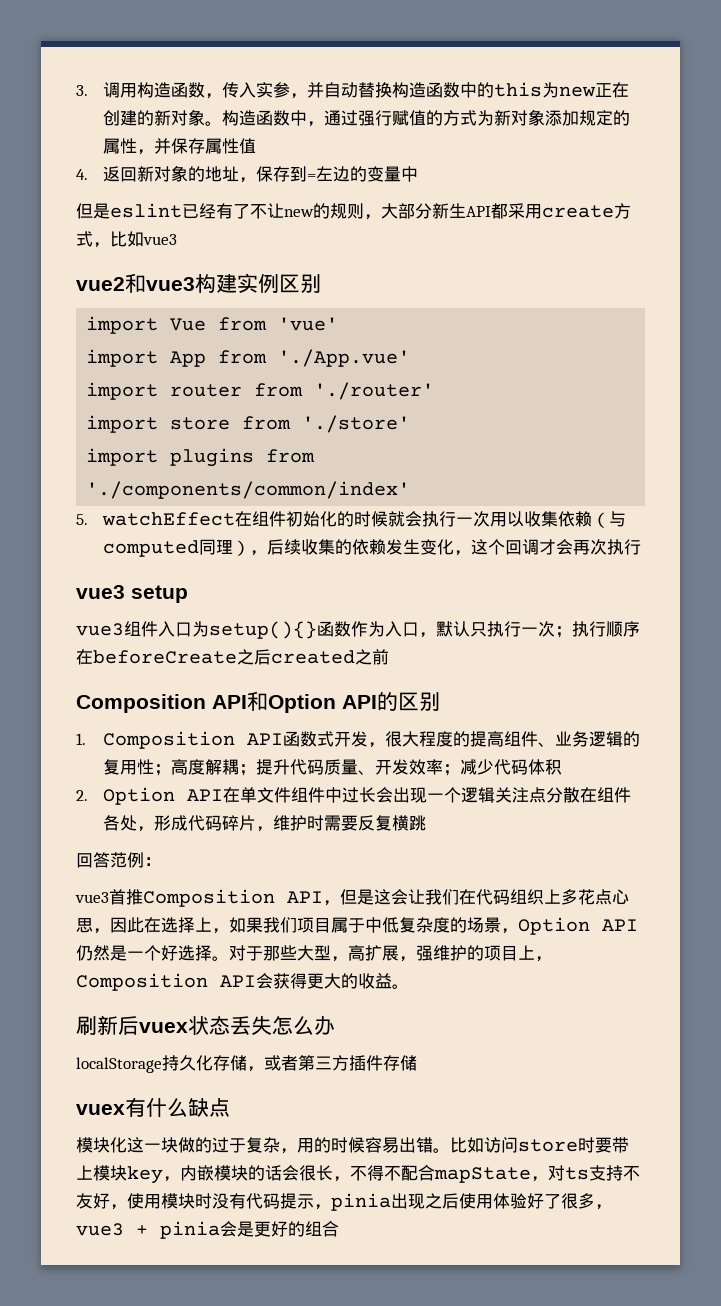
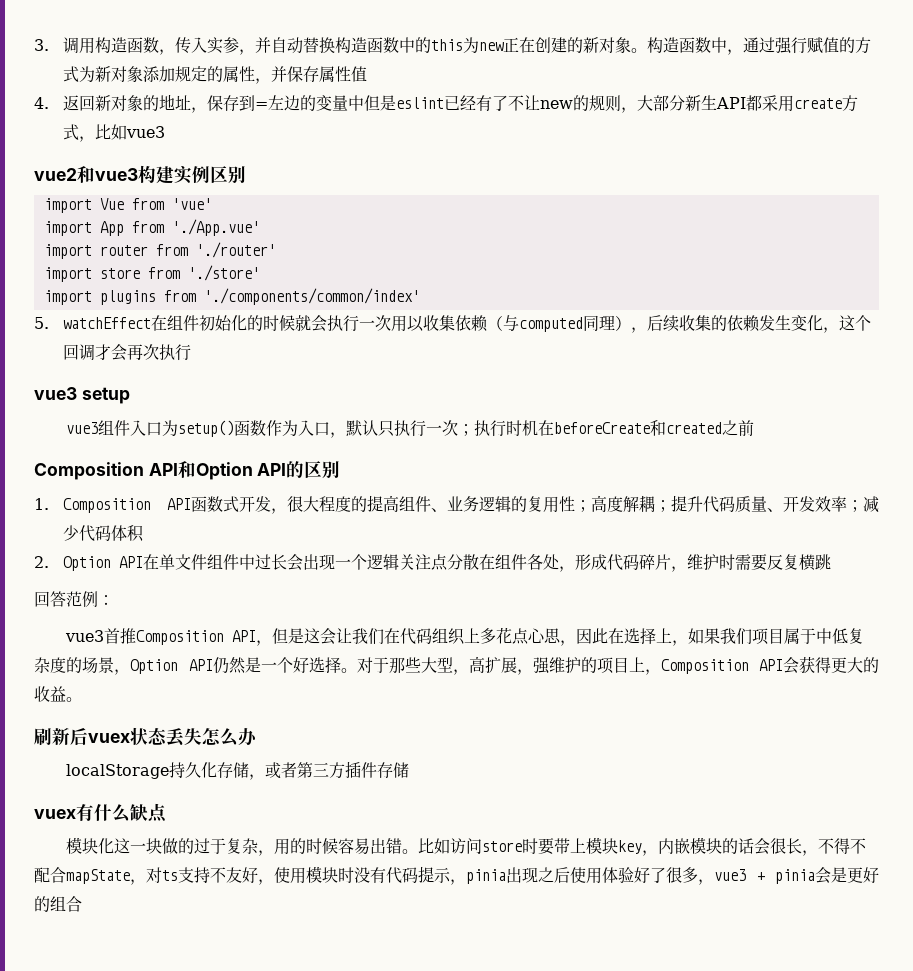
(419, 174) // -> (365, 103) none
[209,621,317,639] setup(){} -> [178,420,235,437] setup()
[606,621,640,637] [76,649,271,665] 顺序在beforeCreate之后 -> [506,420,667,436] 时机在beforeCreate和

